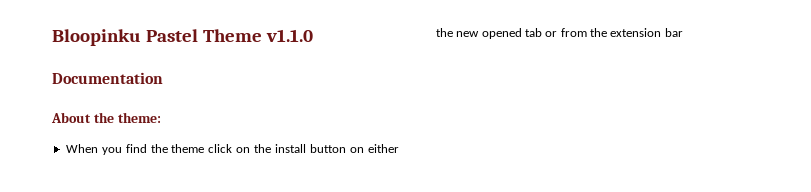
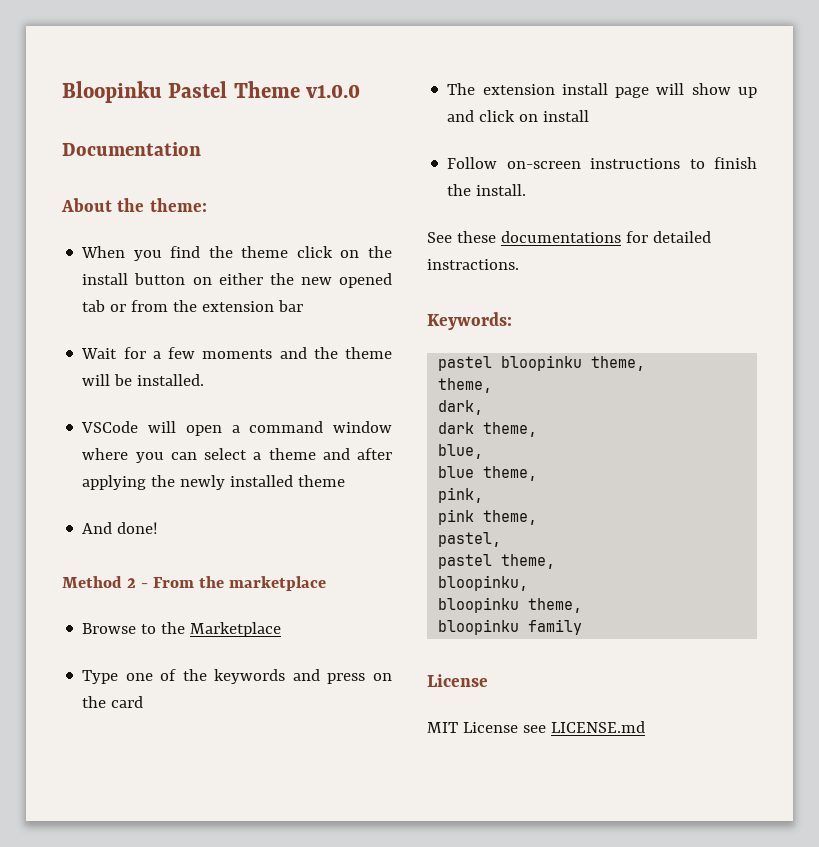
[265,29,313,42] v1.1.0 -> [306,84,361,98] v1.0.0
(683, 32) none -> [81,347,392,359] [82,374,205,386] [81,421,392,436] [82,448,392,463] [82,475,346,490] [82,522,159,534] [62,576,326,591] [82,622,282,637] [82,669,392,684] [82,696,144,708] [447,83,757,98] [447,110,590,122] [447,157,757,169] [447,184,527,196] [427,231,711,243] [427,259,519,270] [427,312,512,330] [438,355,646,371] [438,378,493,393] [438,400,484,415] [438,422,538,437] [438,444,484,459] [438,466,538,481] [438,487,484,503] [438,509,538,525] [438,532,502,547] [438,554,556,569] [438,575,529,591] [438,597,583,613] [438,619,583,635] [427,674,488,687] [427,721,645,733] // Wait for a few moments and the theme will be installed. // VSCode will open a command window where you can select a theme and after applying the newly installed theme // And done! // Method 2 - From the marketplace // Browse to the Marketplace // Type one of the keywords and press on the card // The extension install page will show up and click on install // Follow on-screen instructions to finish the install. // See these documentations for detailed instractions. // Keywords: // pastel bloopinku theme, // theme, // dark, // dark theme, // blue, // blue theme, // pink, // pink theme, // pastel, // pastel theme, // bloopinku, // bloopinku theme, // bloopinku family // License // MIT License see LICENSE.md

